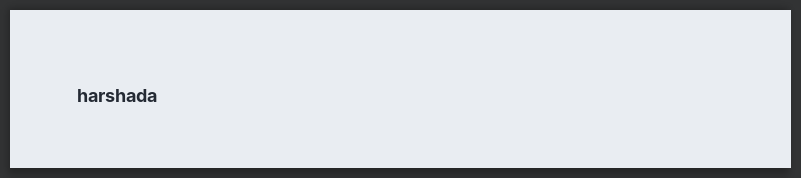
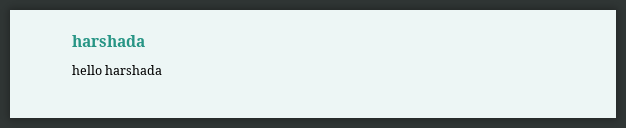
[77,89,157,102] harshada -> [72,35,145,47] [72,65,163,75] harshada // hello harshada

